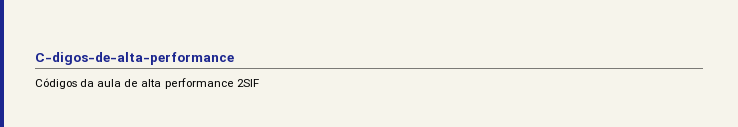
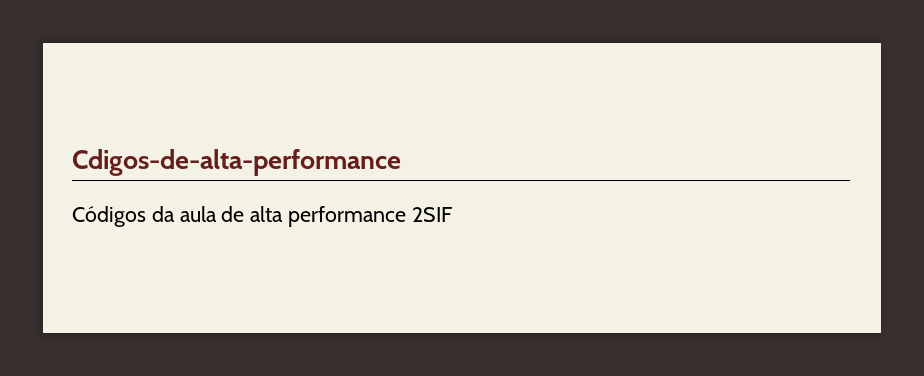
[35,52,234,65] C-digos-de-alta-performance -> [72,149,401,176] Cdigos-de-alta-performance

